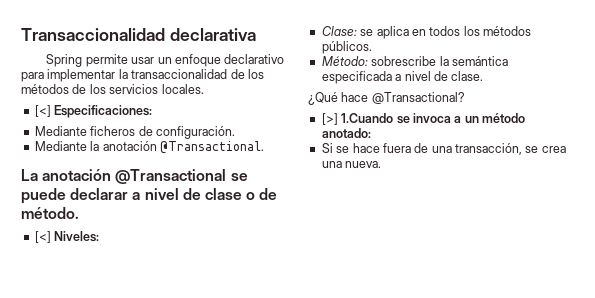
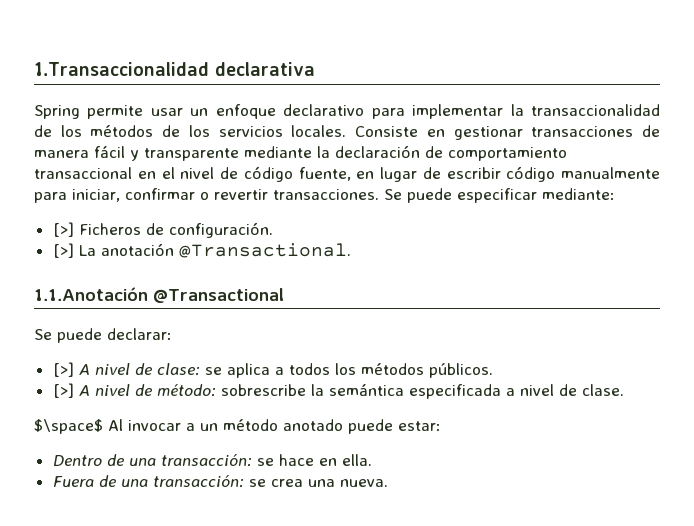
[21,28,165,41] Transaccionalidad -> [34,62,209,76] 1.Transaccionalidad
[34,105,153,118] [34,126,136,136] // [<] Especificaciones: // Mediante ficheros -> [355,125,661,140] [34,145,567,161] [34,166,660,182] [34,188,615,203] [52,222,141,237] Consiste en gestionar transacciones de manera fácil y transparente mediante la declaración de comportamiento transaccional en el nivel de código fuente, en lugar de escribir código manualmente para iniciar, confirmar o revertir transacciones. Se puede especificar mediante: // [>] Ficheros
[34,141,100,151] Mediante la -> [52,243,96,258] [>] La
[21,169,112,181] La anotación -> [34,287,148,301] 1.1.Anotación
[230,173,248,181] [21,188,278,204] [21,207,79,219] [34,231,100,243] [321,26,357,36] se puede declarar a nivel de clase o de método. // [<] Niveles: // Clase: -> [34,328,172,343] [52,362,200,377] // Se puede declarar: // [>] A nivel de clase:
[411,29,426,36] en -> [274,367,284,375] a
[321,56,368,66] Método: -> [52,383,216,398] [>] A nivel de método:
[308,92,465,105] [321,113,525,125] [321,128,371,138] [321,143,522,155] ¿Qué hace @Transactional? // [>] 1.Cuando se invoca a un método anotado: // Si se hace fuera de una transacción, -> [34,419,441,434] [52,454,372,467] [52,475,244,488] $\space$ Al invocar a un método anotado puede estar: // Dentro de una transacción: se hace en ella. // Fuera de una transacción:

